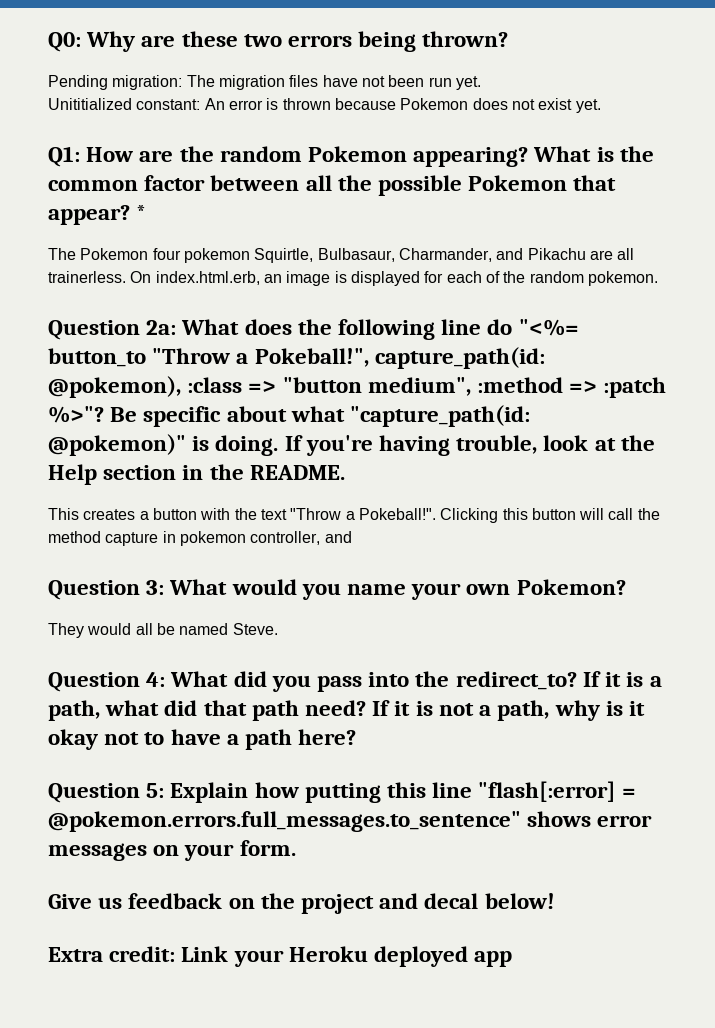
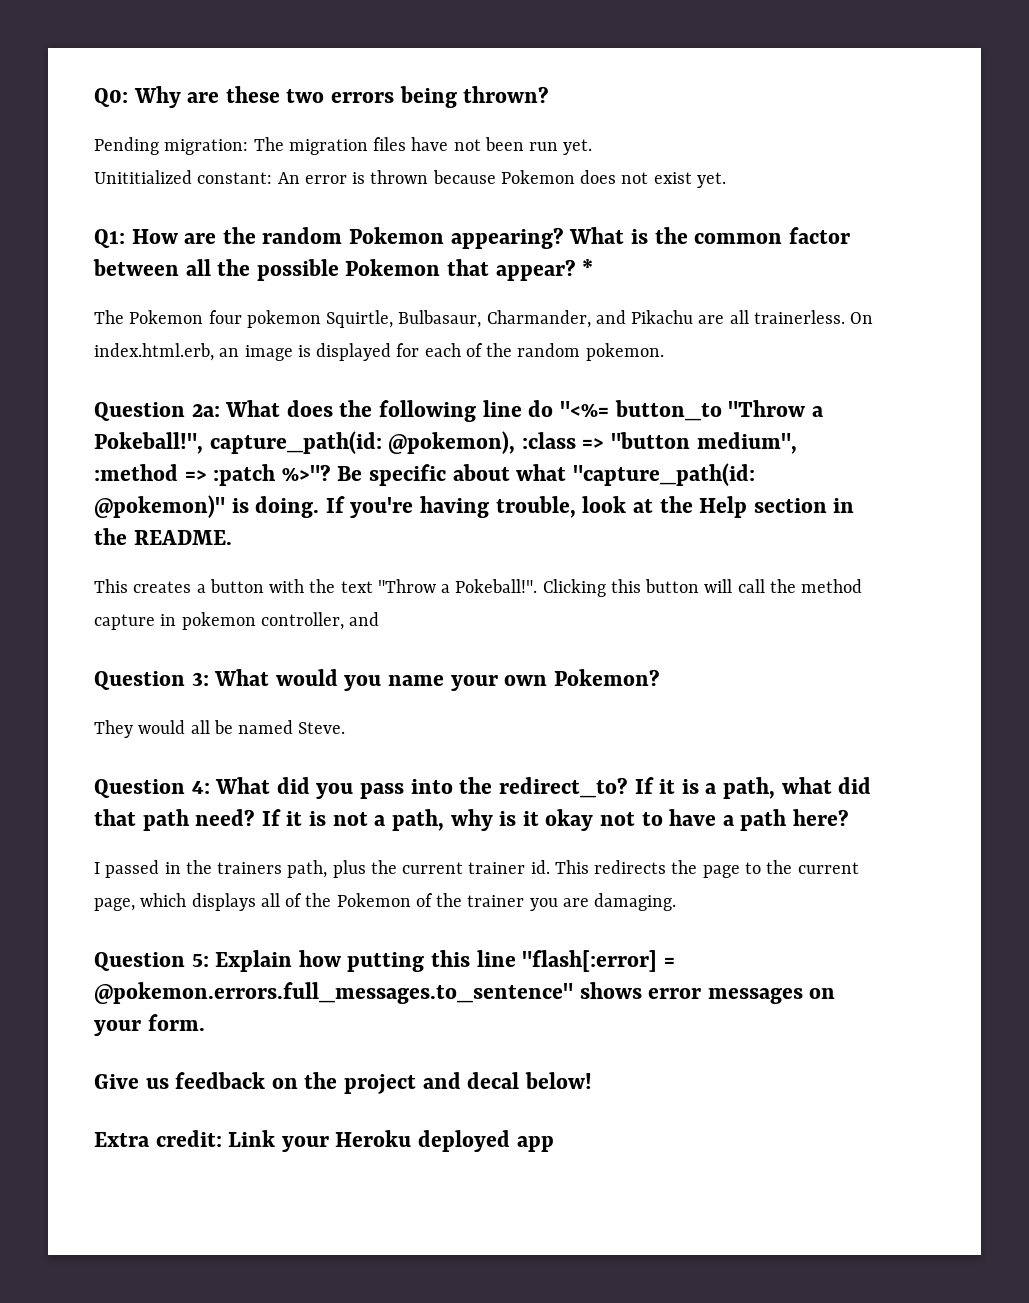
(357, 737) none -> [94,860,859,878] [94,893,677,911] // I passed in the trainers path, plus the current trainer id. This redirects the page to the current page, which displays all of the Pokemon of the trainer you are damaging.

